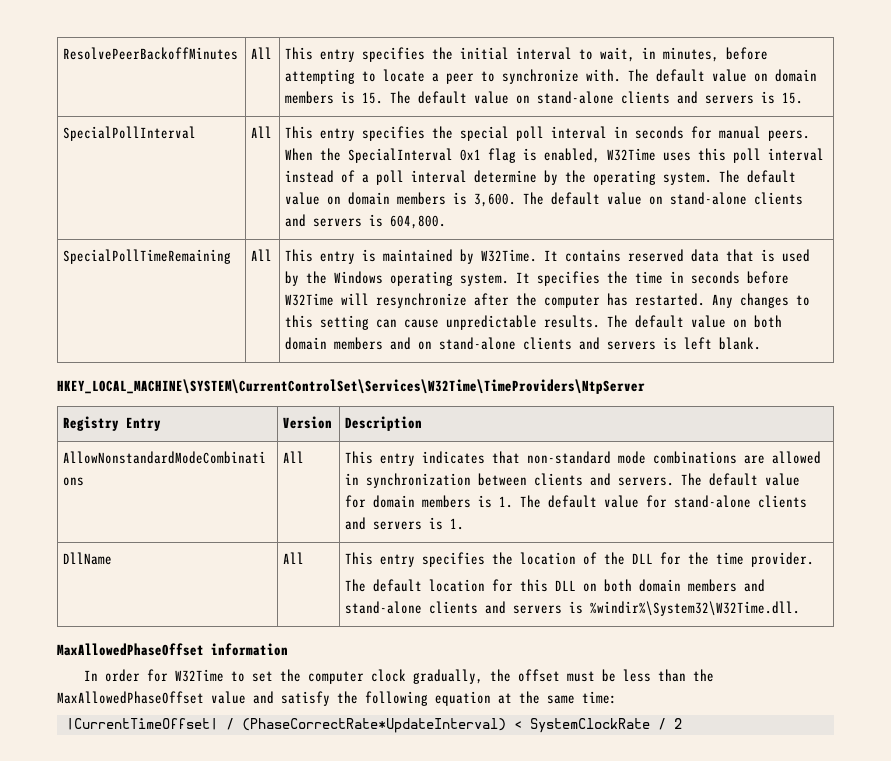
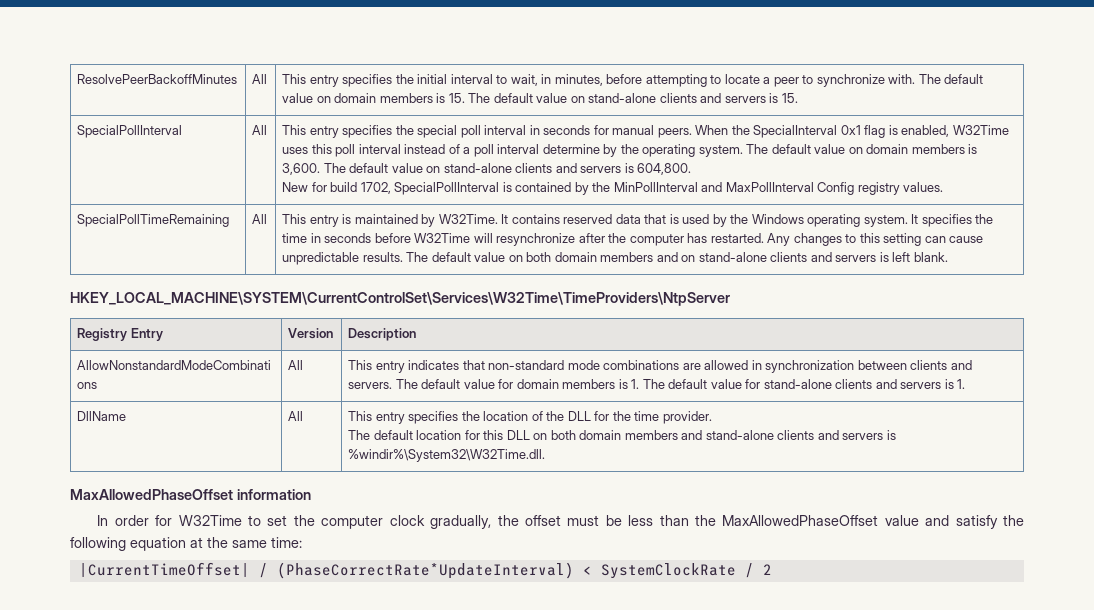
(447, 222) none -> [282,182,944,195] // New for build 1702, SpecialPollInterval is contained by the MinPollInterval and MaxPollInterval Config registry values.

